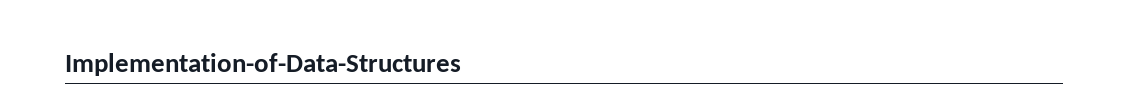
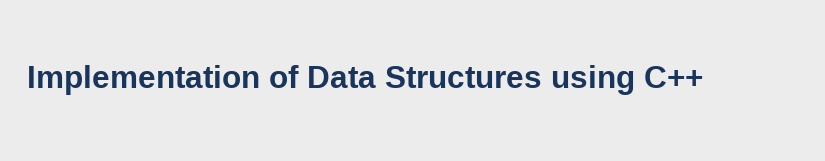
[65,53,461,76] Implementation-of-Data-Structures -> [27,65,703,95] Implementation of Data Structures using C++

